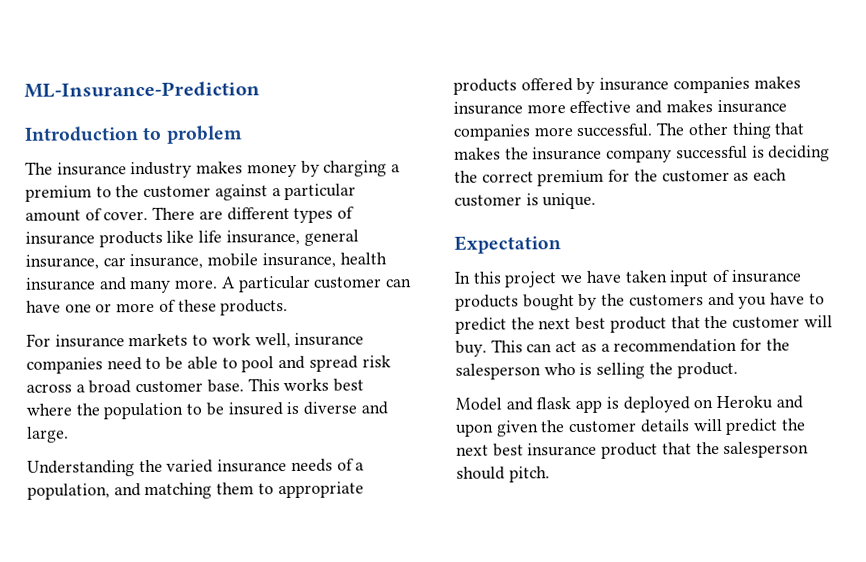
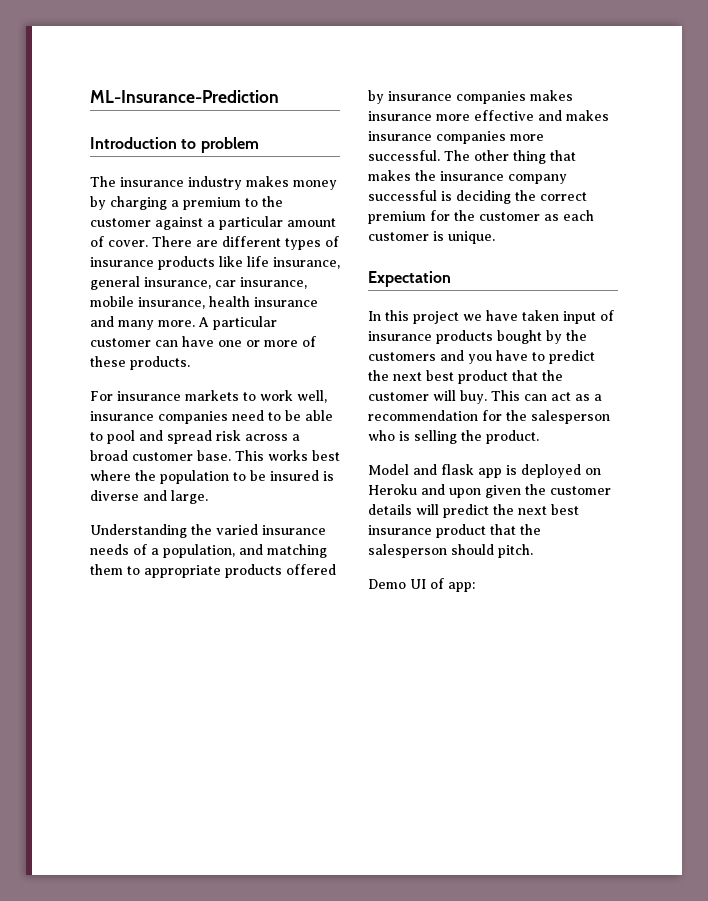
(550, 474) none -> [368,578,475,592] // Demo UI of app:

